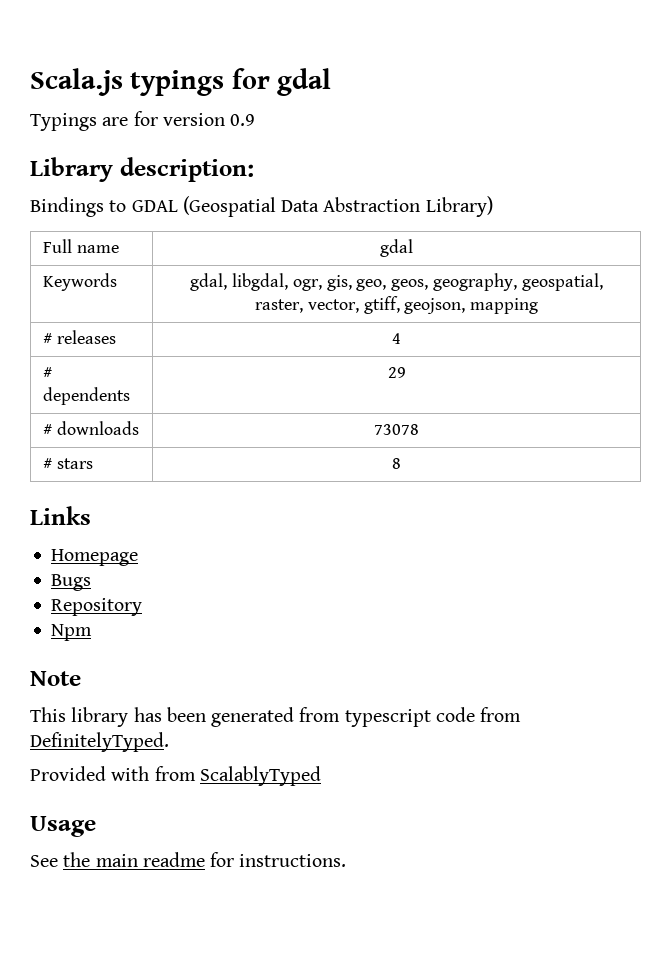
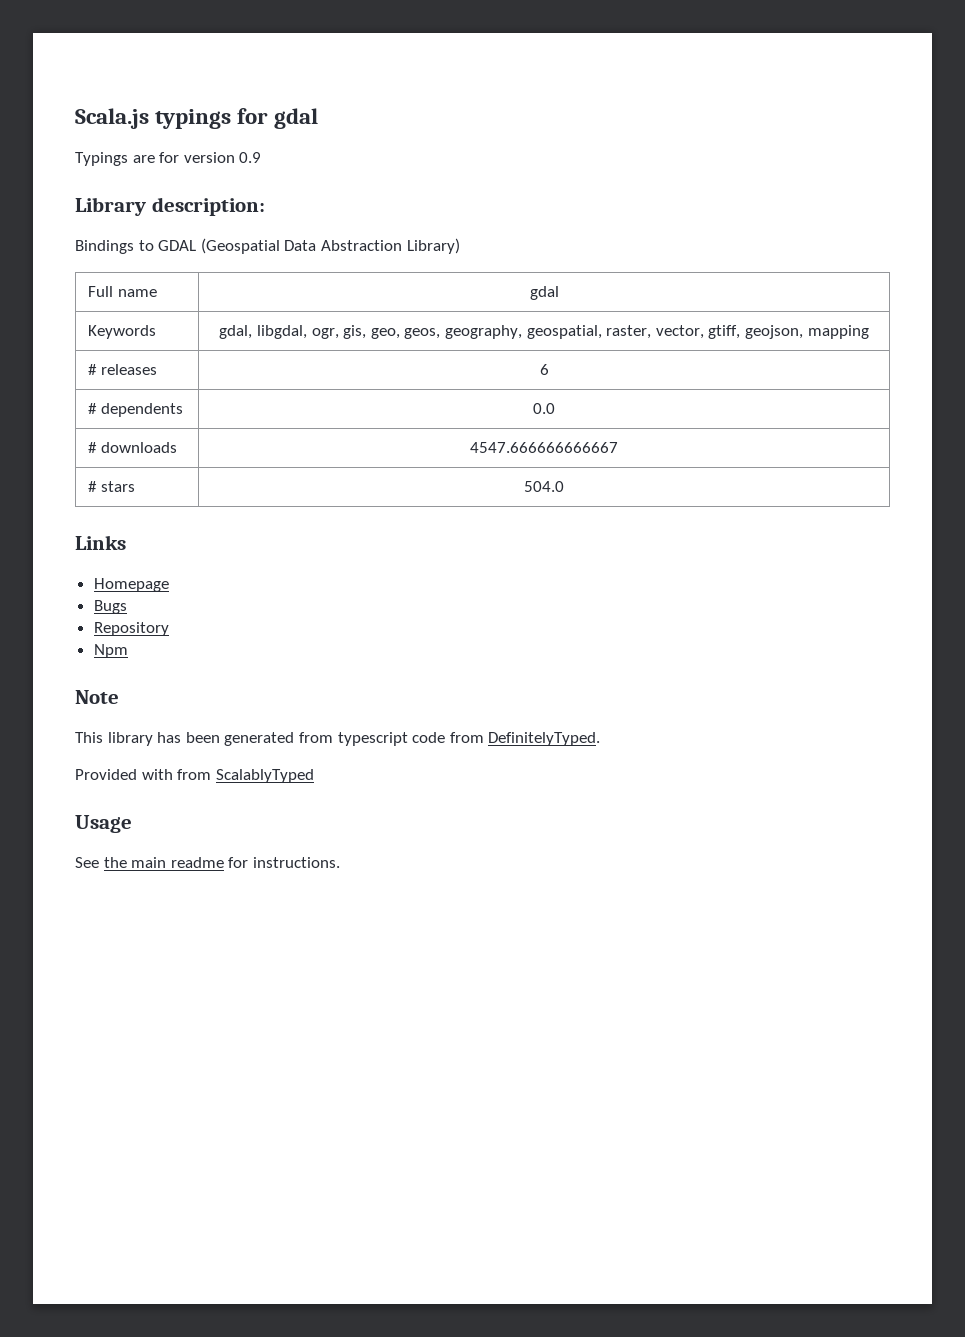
[392,333,401,344] 4 -> [539,364,549,375] 6
[387,367,406,378] 29 -> [533,403,555,414] 0.0
[374,424,419,435] 73078 -> [470,442,618,453] 4547.666666666667
[392,458,401,469] 8 -> [524,481,564,492] 504.0

